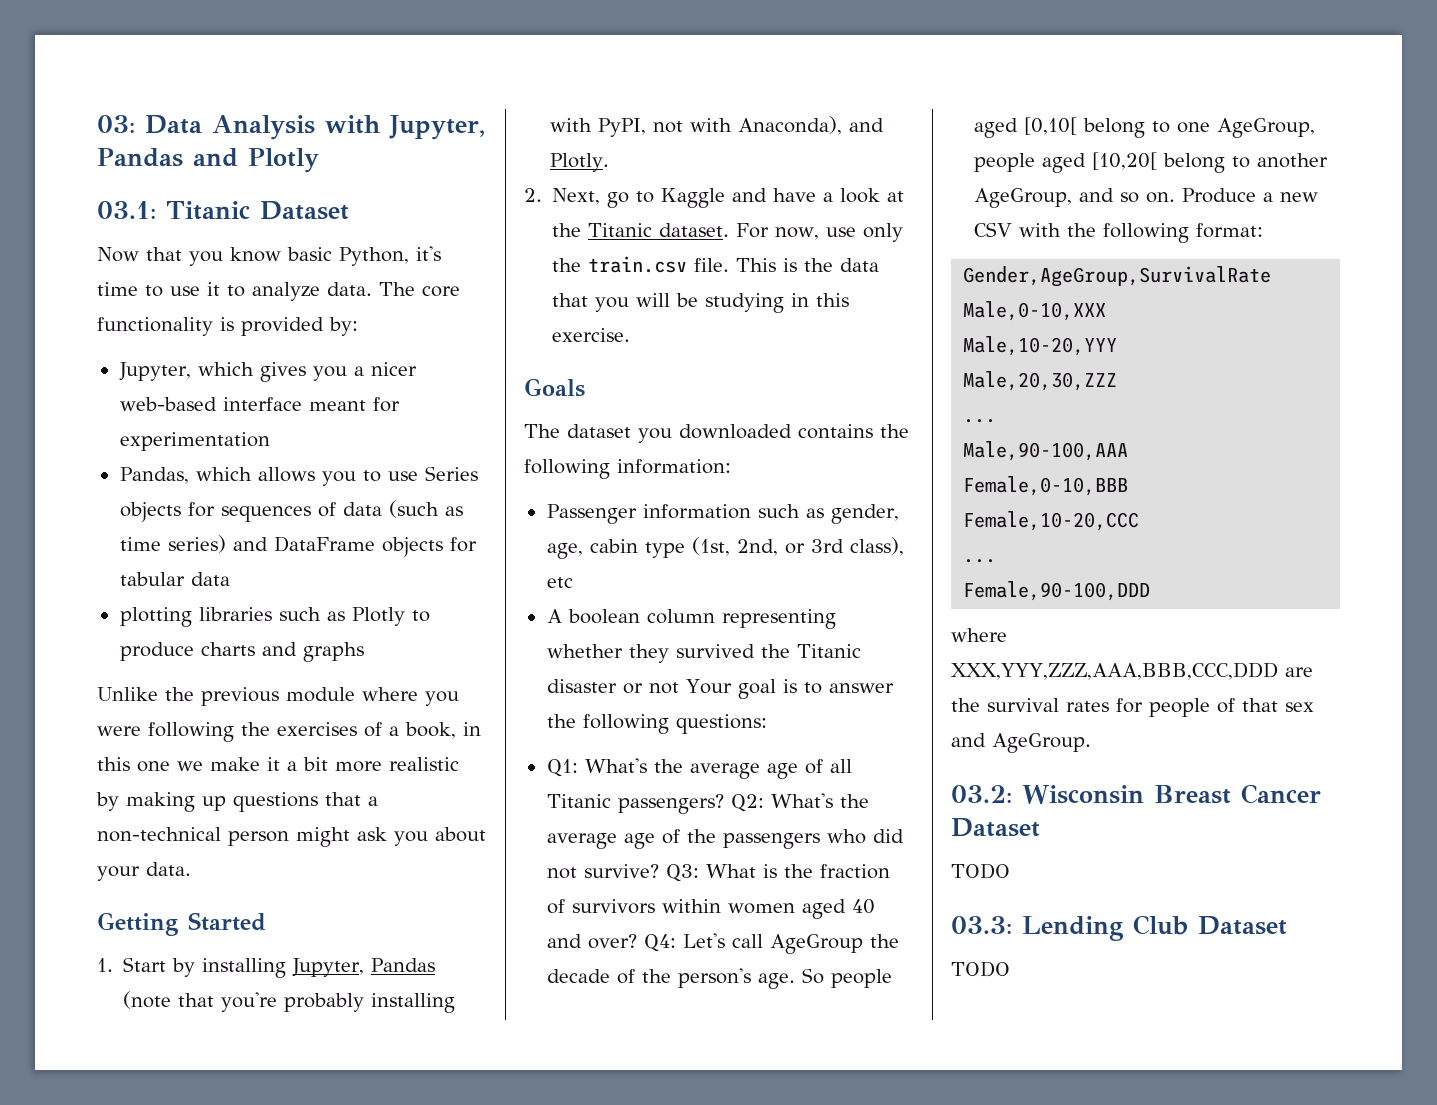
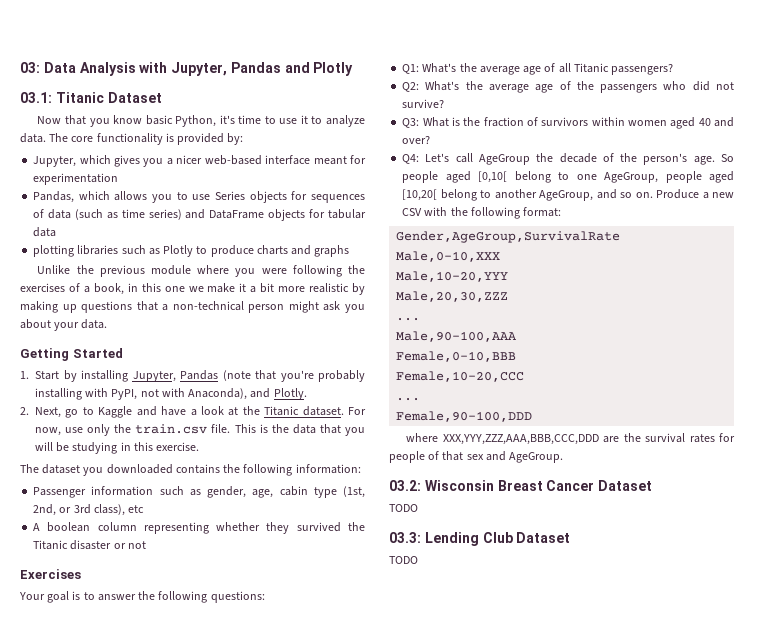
[524,378,585,397] // Goals -> (200, 446) none
(679, 688) none -> [20,569,81,579] // Exercises //
(724, 804) none -> (674, 69) //
(659, 871) none -> (445, 103) //
(637, 941) none -> (431, 140) //

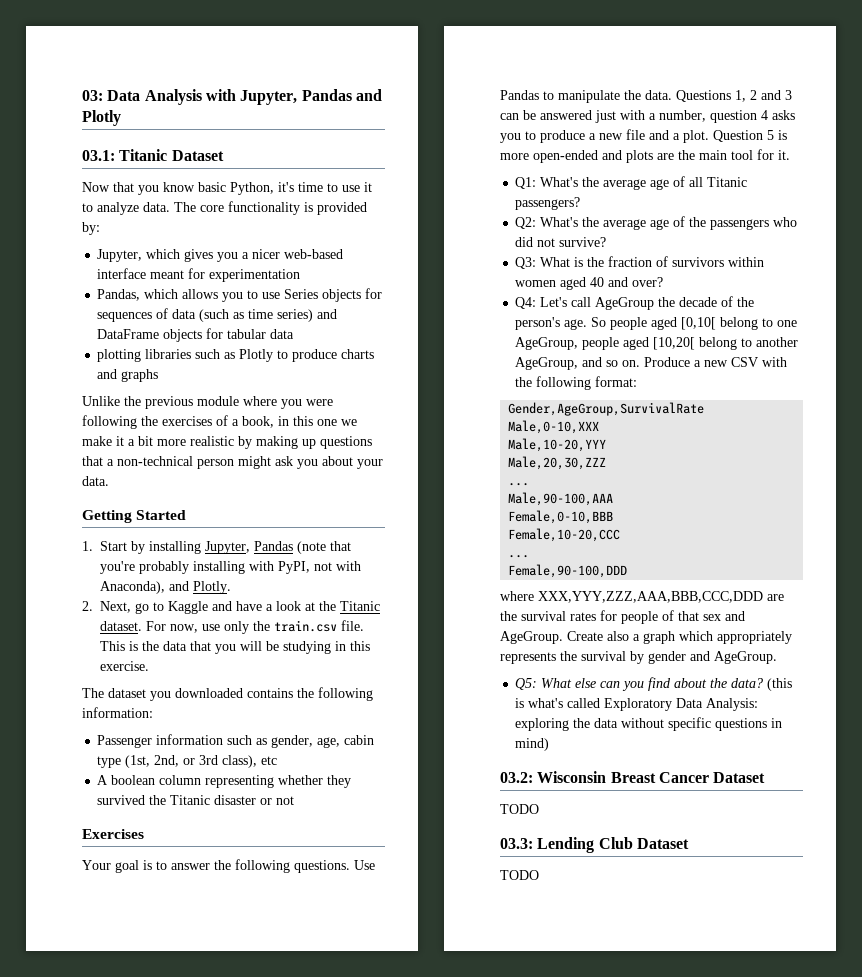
[210,591,265,603] questions: -> [294,860,375,873] [500,90,792,103] [500,110,795,123] [500,129,787,143] [500,149,790,163] questions. Use Pandas to manipulate the data. Questions 1, 2 and 3 can be answered just with a number, question 4 asks you to produce a new file and a plot. Question 5 is more open-ended and plots are the main tool for it.
(564, 457) none -> [567,631,792,644] [500,651,777,664] [515,677,793,691] [515,698,759,711] [515,717,783,731] [515,738,550,751] Create also a graph which appropriately represents the survival by gender and AgeGroup. // Q5: What else can you find about the data? (this is what's called Exploratory Data Analysis: exploring the data without specific questions in mind)

